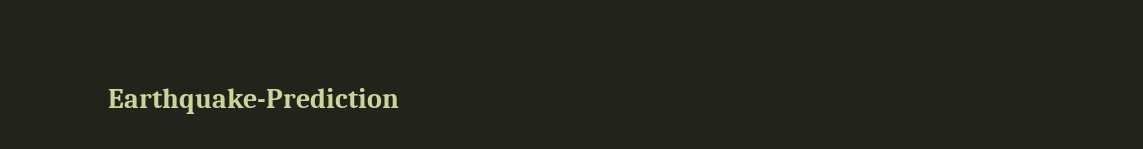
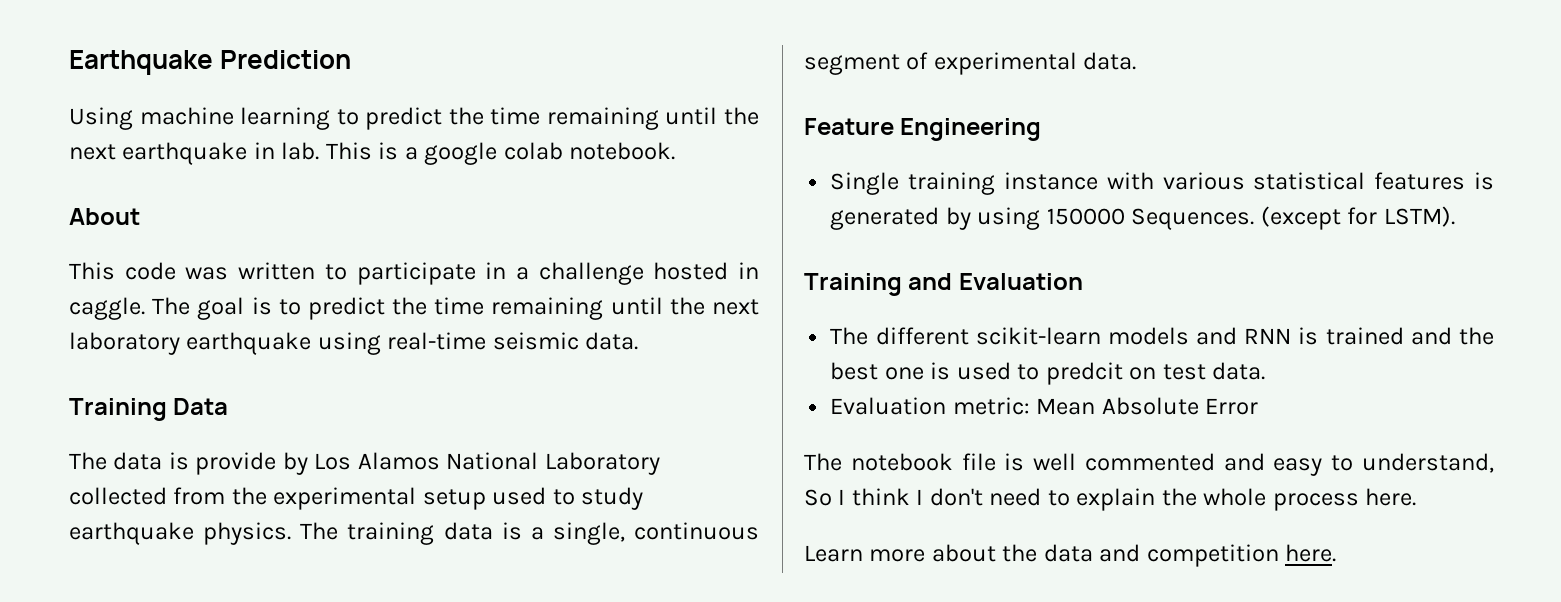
[108,88,399,114] Earthquake-Prediction -> [69,50,352,75] [69,107,759,130] [69,142,676,165] [69,208,140,225] [69,262,759,285] [69,297,759,320] [69,332,639,355] [69,398,229,421] [69,452,660,475] [69,487,644,510] [69,522,759,545] [804,52,1137,75] [804,118,1042,141] [830,172,1494,195] [830,206,1455,230] [804,273,1083,296] [830,327,1494,345] [830,362,1266,385] [830,397,1259,415] [804,453,1494,476] [804,488,1417,511] [804,544,1337,567] Earthquake Prediction // Using machine learning to predict the time remaining until the next earthquake in lab. This is a google colab notebook. // About // This code was written to participate in a challenge hosted in caggle. The goal is to predict the time remaining until the next laboratory earthquake using real-time seismic data. // Training Data // The data is provide by Los Alamos National Laboratory collected from the experimental setup used to study earthquake physics. The training data is a single, continuous segment of experimental data. // Feature Engineering // Single training instance with various statistical features is generated by using 150000 Sequences. (except for LSTM). // Training and Evaluation // The different scikit-learn models and RNN is trained and the best one is used to predcit on test data. // Evaluation metric: Mean Absolute Error // The notebook file is well commented and easy to understand, So I think I don't need to explain the whole process here. // Learn more about the data and competition here.

